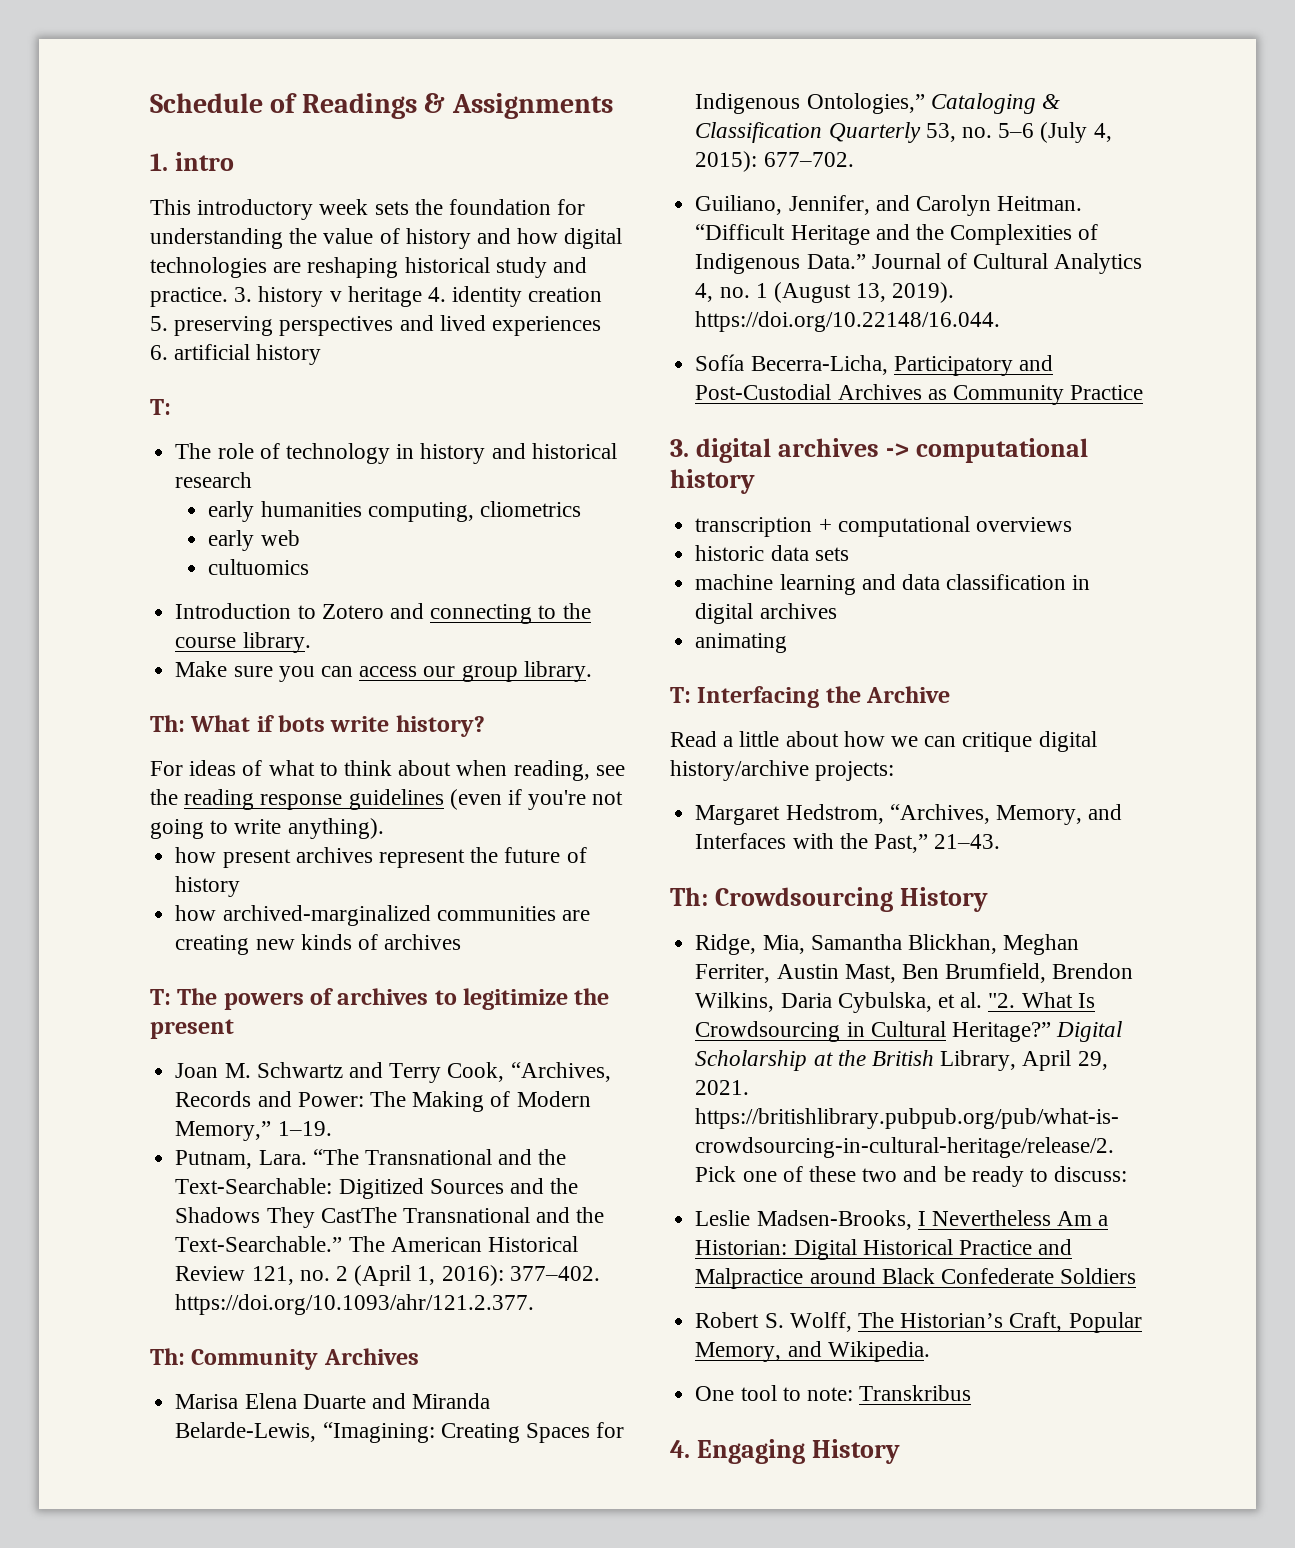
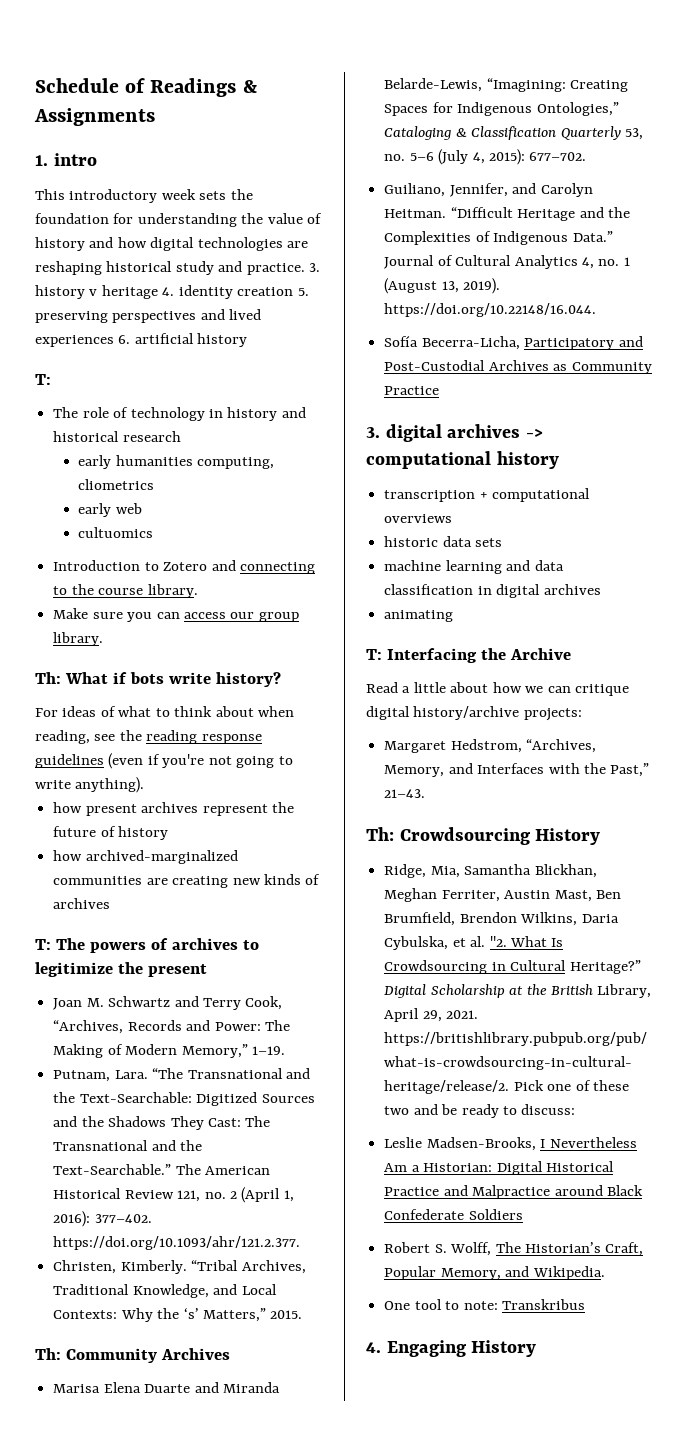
[320,1207,397,1223] CastThe -> [207,1116,271,1127] Cast: The
(535, 1304) none -> [53,1260,306,1274] [53,1284,277,1298] [53,1308,303,1322] // Christen, Kimberly. “Tribal Archives, Traditional Knowledge, and Local Contexts: Why the ‘s’ Matters,” 2015.

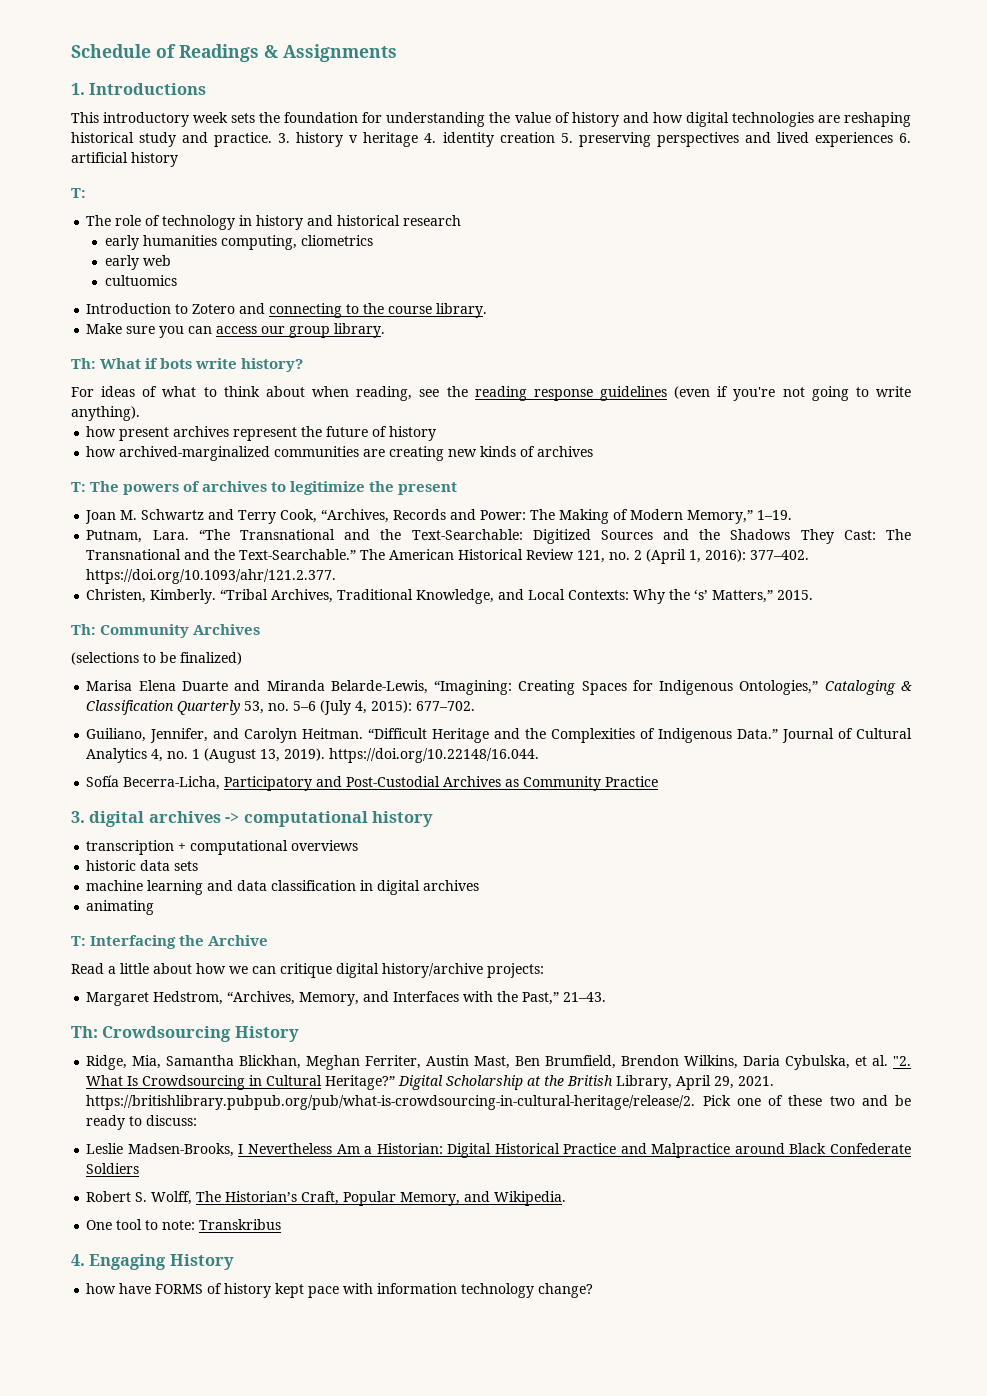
[53,153,97,166] intro -> [89,83,207,95] Introductions
(230, 1354) none -> [71,652,242,665] // (selections to be finalized)
(537, 1348) none -> [86,1283,594,1298] // how have FORMS of history kept pace with information technology change?

